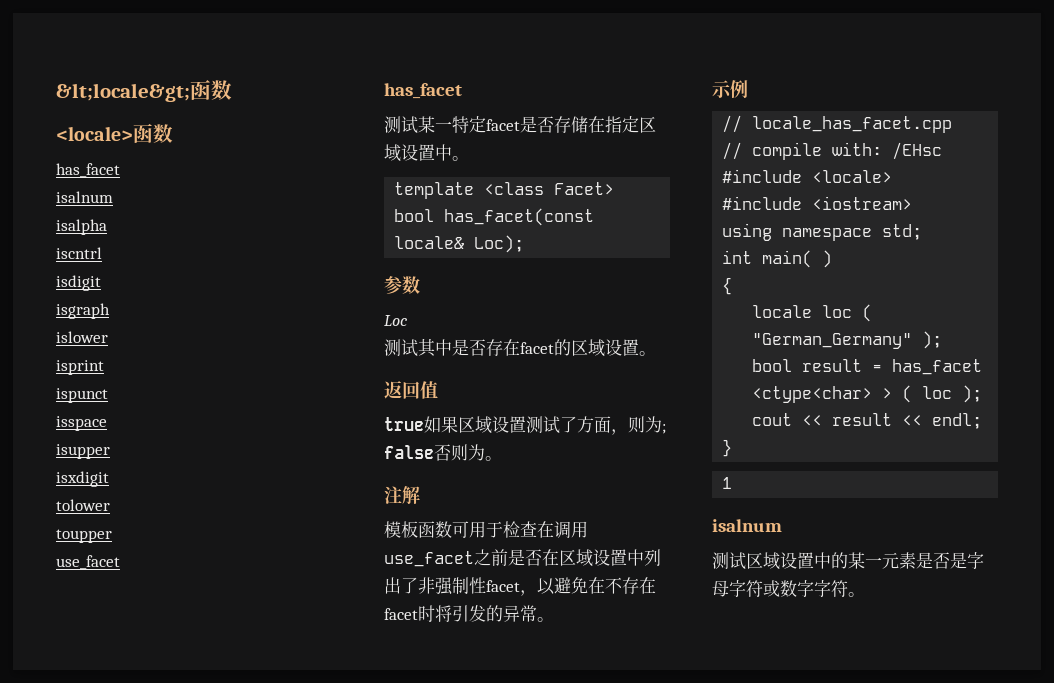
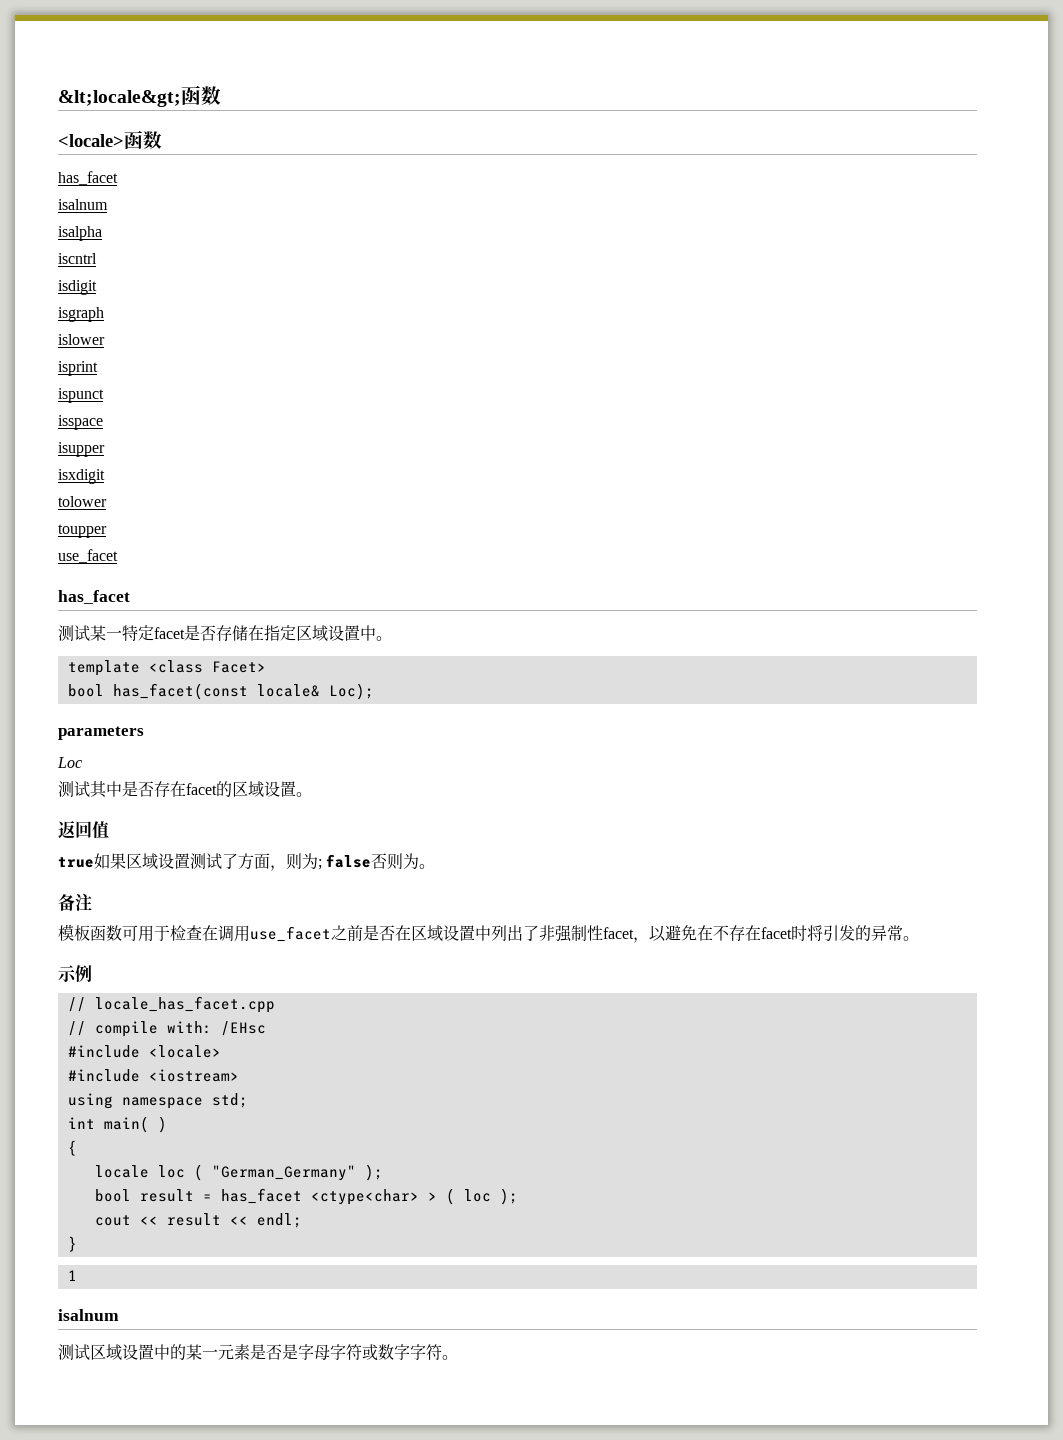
[384,276,420,294] 参数 -> [58,726,144,740] parameters
(502, 458) none -> [58,894,75,911] 备
[402,486,420,504] 解 -> (92, 902) none

